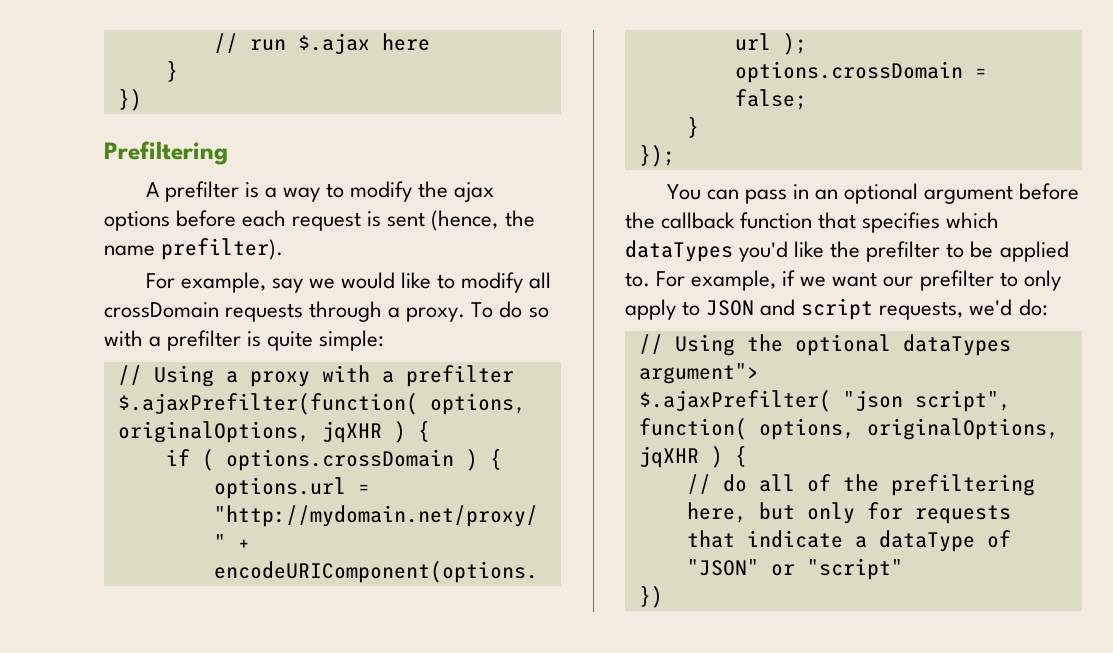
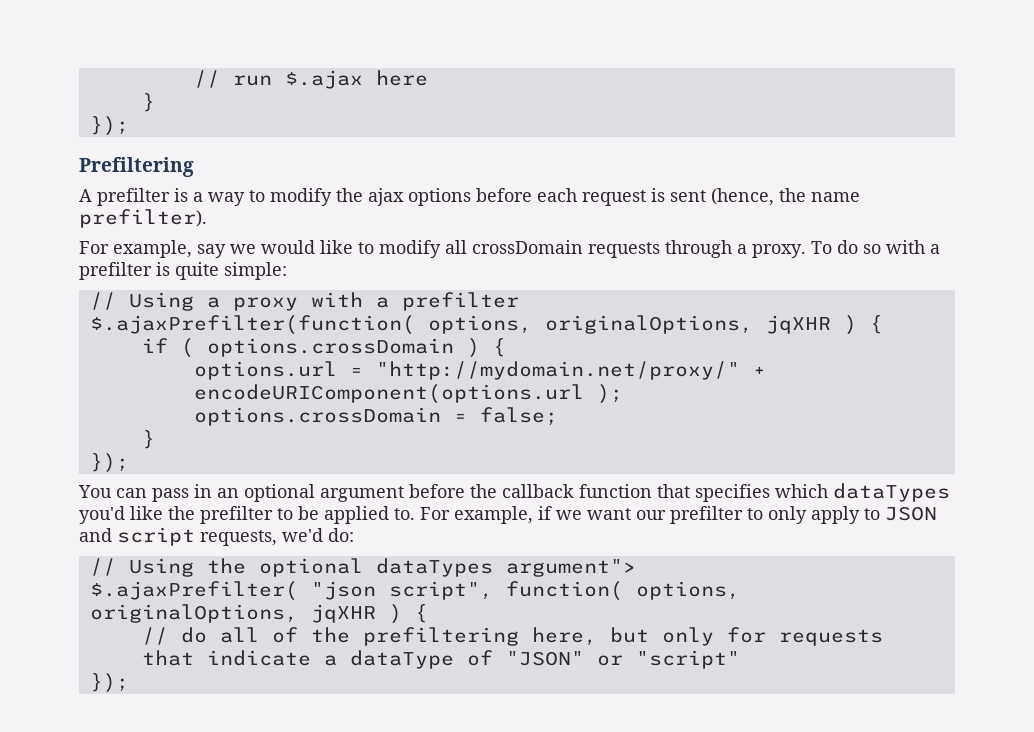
[117,88,142,111] }) -> [89,116,129,136] });
[638,585,663,608] }) -> [89,673,129,693] });

